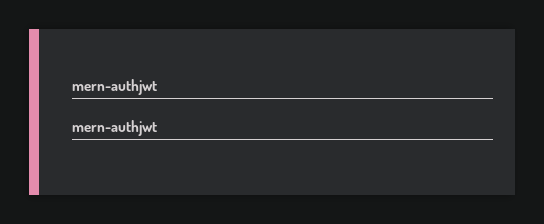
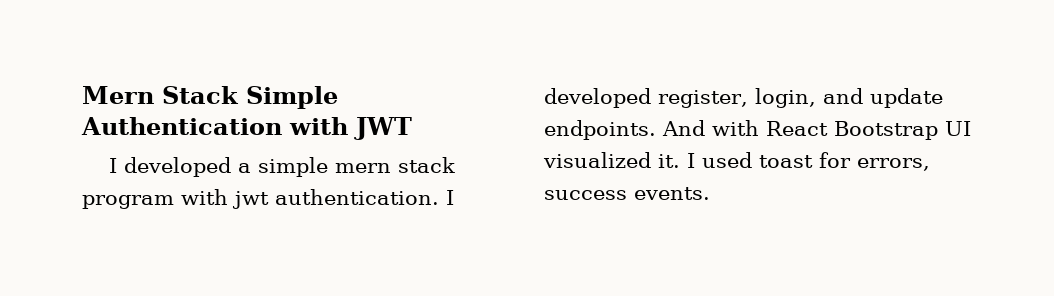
[72,79,157,95] [72,120,157,136] mern-authjwt // mern-authjwt -> [82,86,338,109] [81,117,412,140] [109,157,456,177] [82,189,454,209] [544,88,943,108] [544,120,971,140] [543,152,930,171] [544,187,710,200] Mern Stack Simple Authentication with JWT // I developed a simple mern stack program with jwt authentication. I developed register, login, and update endpoints. And with React Bootstrap UI visualized it. I used toast for errors, success events.

